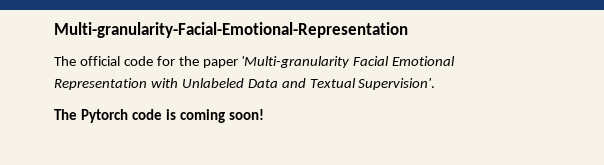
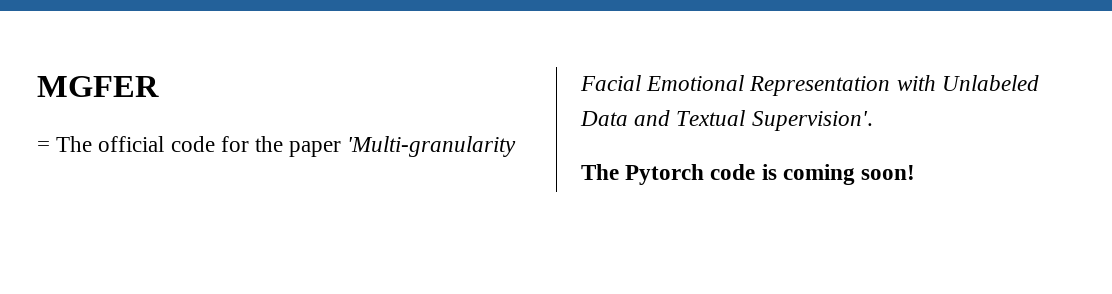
[54,22,408,38] Multi-granularity-Facial-Emotional-Representation // -> [37,76,159,97] [37,141,50,152] MGFER // =

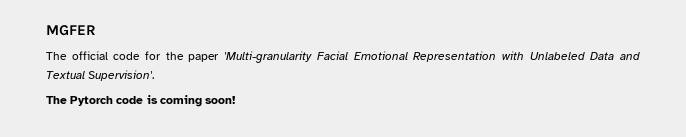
[37,141,50,152] = -> (96, 30) none

